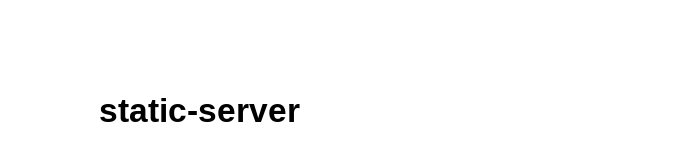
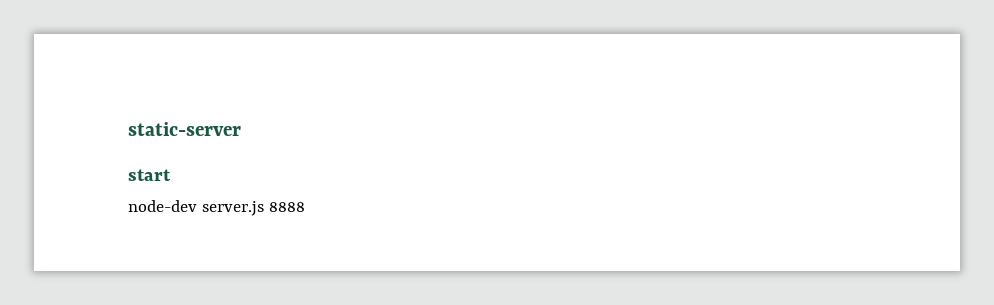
(300, 110) none -> [128,169,171,181] [128,200,305,216] // start // node-dev server.js 8888

